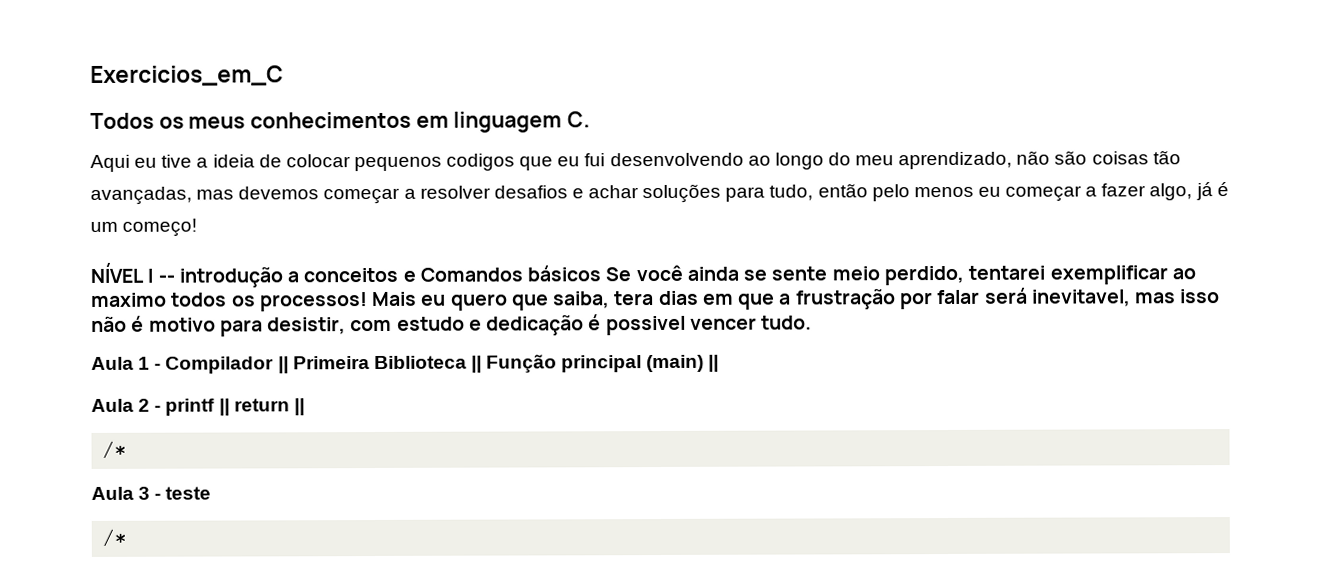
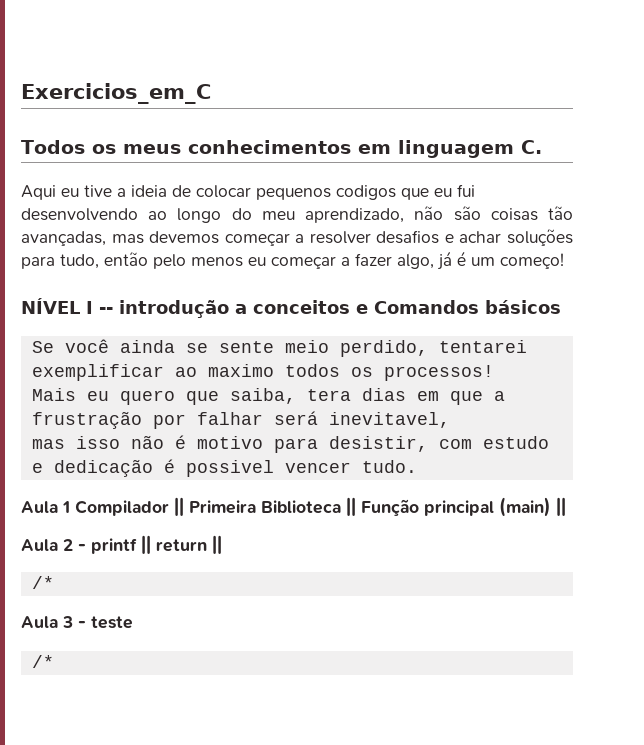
(602, 273) none -> (561, 307) //
(368, 302) none -> (494, 373) //
[936,289,981,305] falar -> [196,412,263,425] falhar
(1131, 298) none -> (450, 420) //
[154,363,162,370] - -> (70, 507) none

